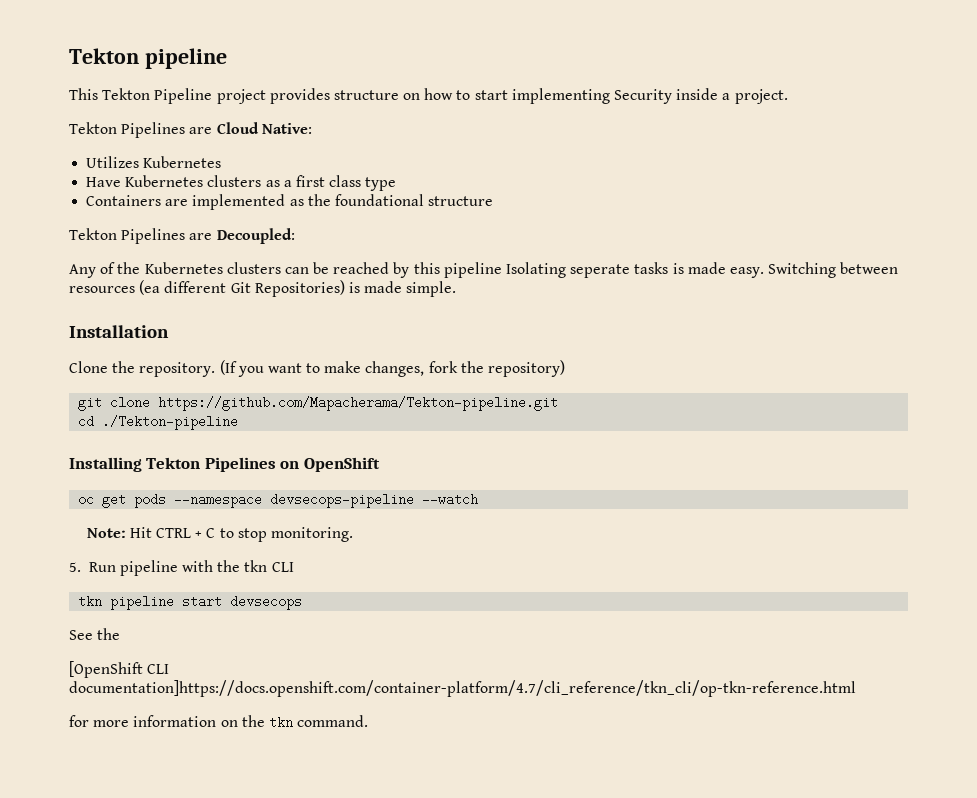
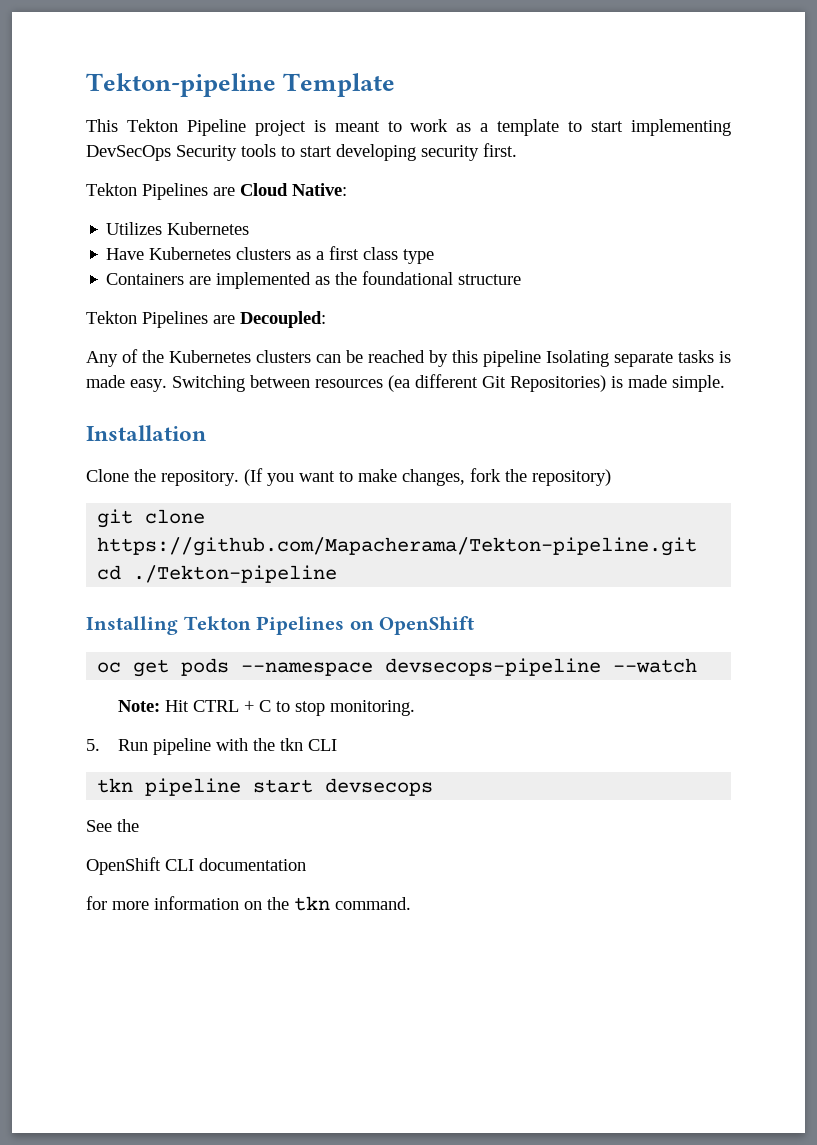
[69,48,227,69] Tekton pipeline -> [86,73,396,97] Tekton-pipeline Template
[269,88,788,104] provides structure on how to start implementing Security inside a project. -> [313,119,731,136] [86,143,517,161] is meant to work as a template to start implementing DevSecOps Security tools to start developing security first.
[570,264,631,278] seperate -> [614,352,673,367] separate
[69,661,170,678] [69,680,856,697] [OpenShift CLI documentation]https://docs.openshift.com/container-platform/4.7/cli_reference/tkn_cli/op-tkn-reference.html -> [86,857,306,875] OpenShift CLI documentation

